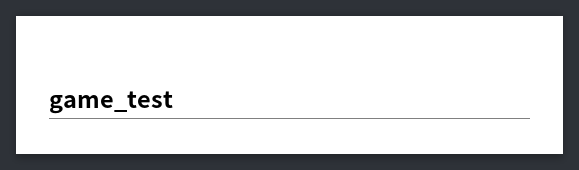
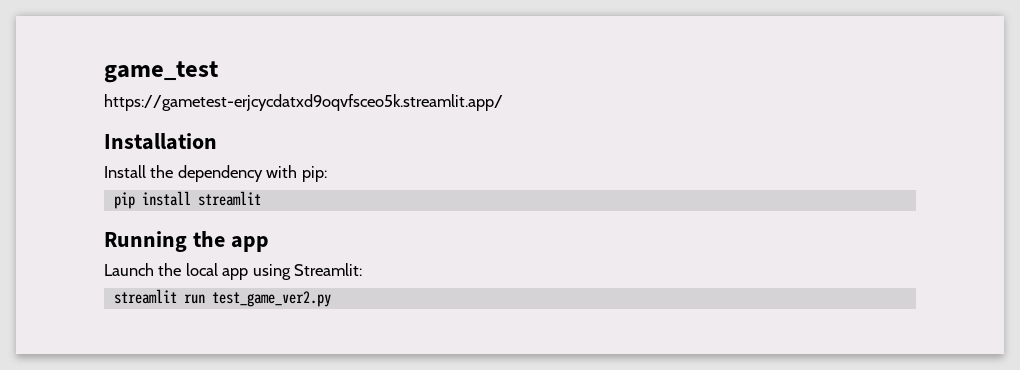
(173, 102) none -> [104,94,503,111] [104,133,217,150] [104,165,327,182] [113,191,261,209] [104,231,269,252] [104,263,363,280] [113,289,331,307] // https://gametest-erjcycdatxd9oqvfsceo5k.streamlit.app/ // Installation // Install the dependency with pip: // pip install streamlit // Running the app // Launch the local app using Streamlit: // streamlit run test_game_ver2.py

